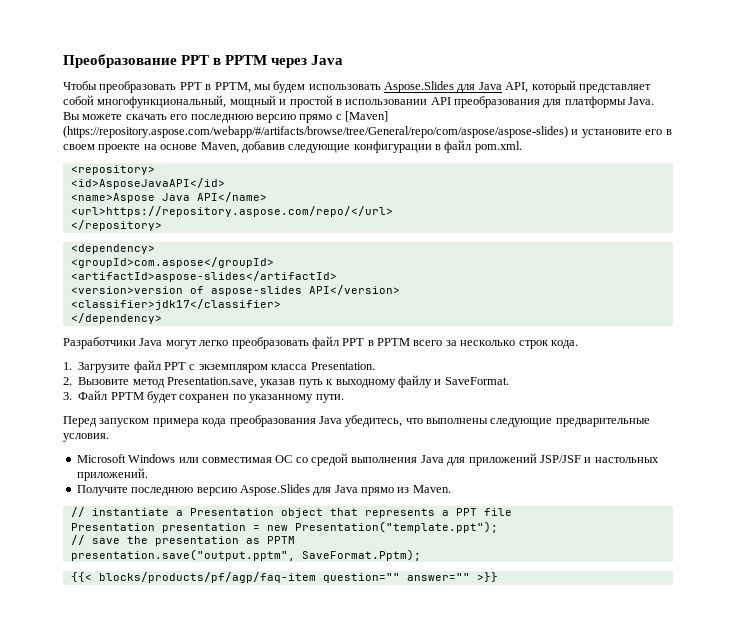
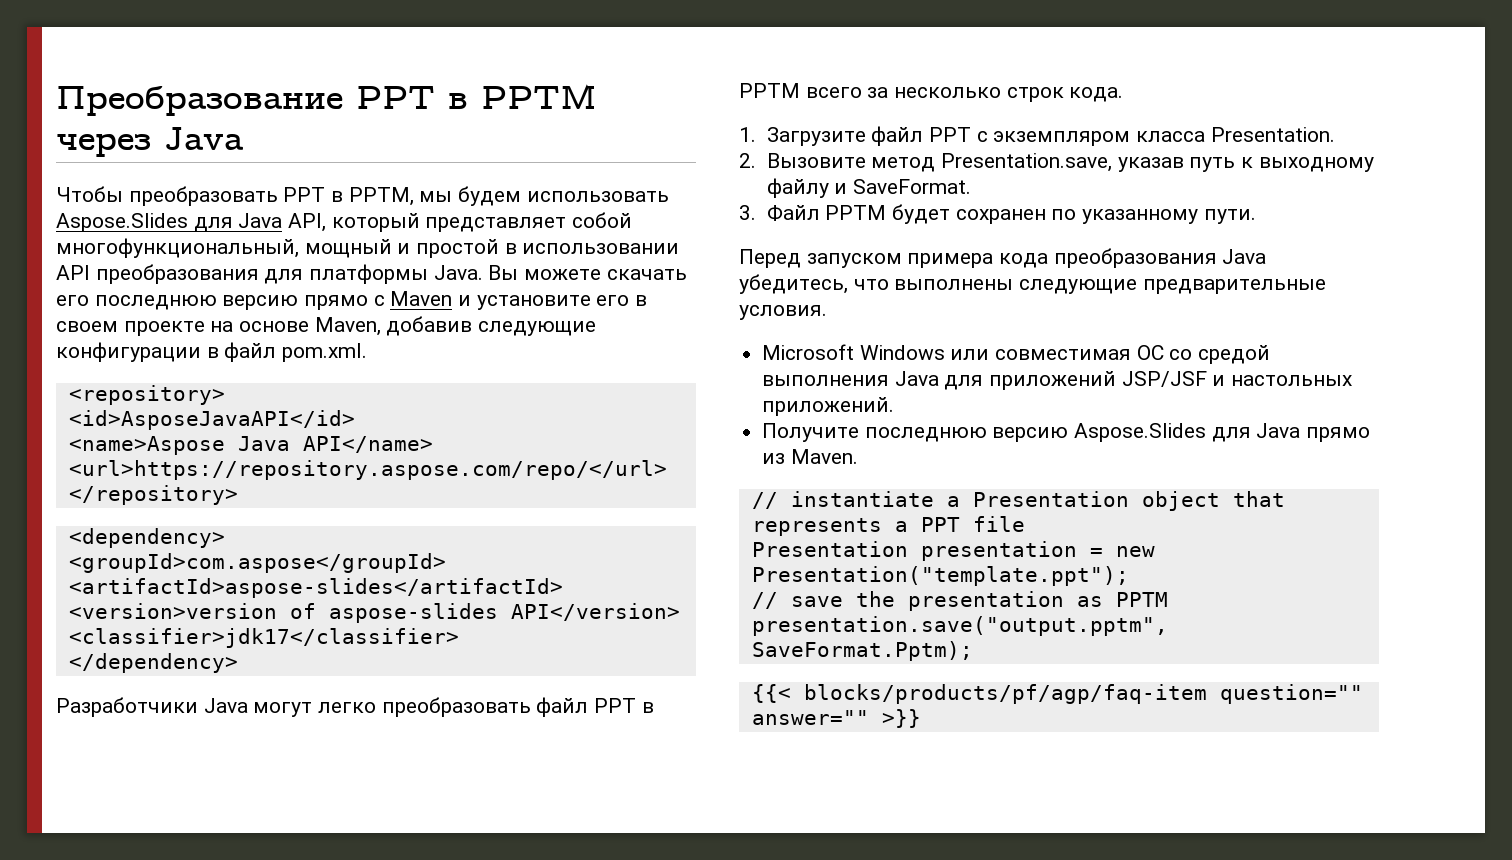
[345,111,388,122] [63,126,568,138] [Maven] (https://repository.aspose.com/webapp/#/artifacts/browse/tree/General/repo/com/aspose/aspose-slides) -> [390,291,453,306] Maven

